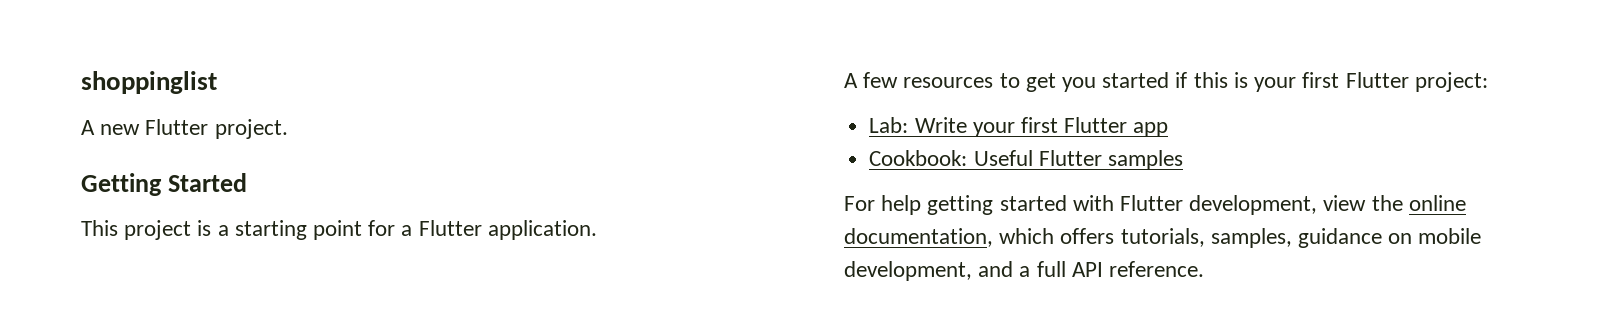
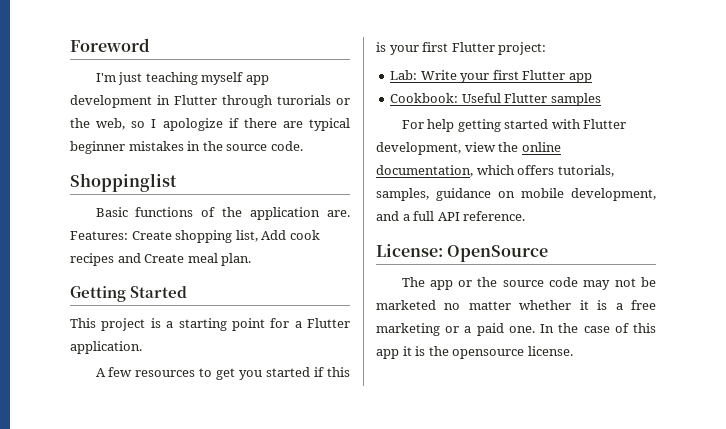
[81,71,217,94] [81,119,288,139] shoppinglist // A new Flutter project. -> [70,38,150,52] [95,72,269,85] [70,95,350,108] [70,118,350,131] [70,141,303,154] [70,173,177,192] [95,207,350,220] [70,230,320,243] [70,253,252,266] Foreword // I'm just teaching myself app development in Flutter through turorials or the web, so I apologize if there are typical beginner mistakes in the source code. // Shoppinglist // Basic functions of the application are. Features: Create shopping list, Add cook recipes and Create meal plan.
(1205, 269) none -> [376,244,549,262] [401,277,656,290] [376,300,656,310] [376,323,656,336] [376,346,573,359] // License: OpenSource // The app or the source code may not be marketed no matter whether it is a free marketing or a paid one. In the case of this app it is the opensource license.

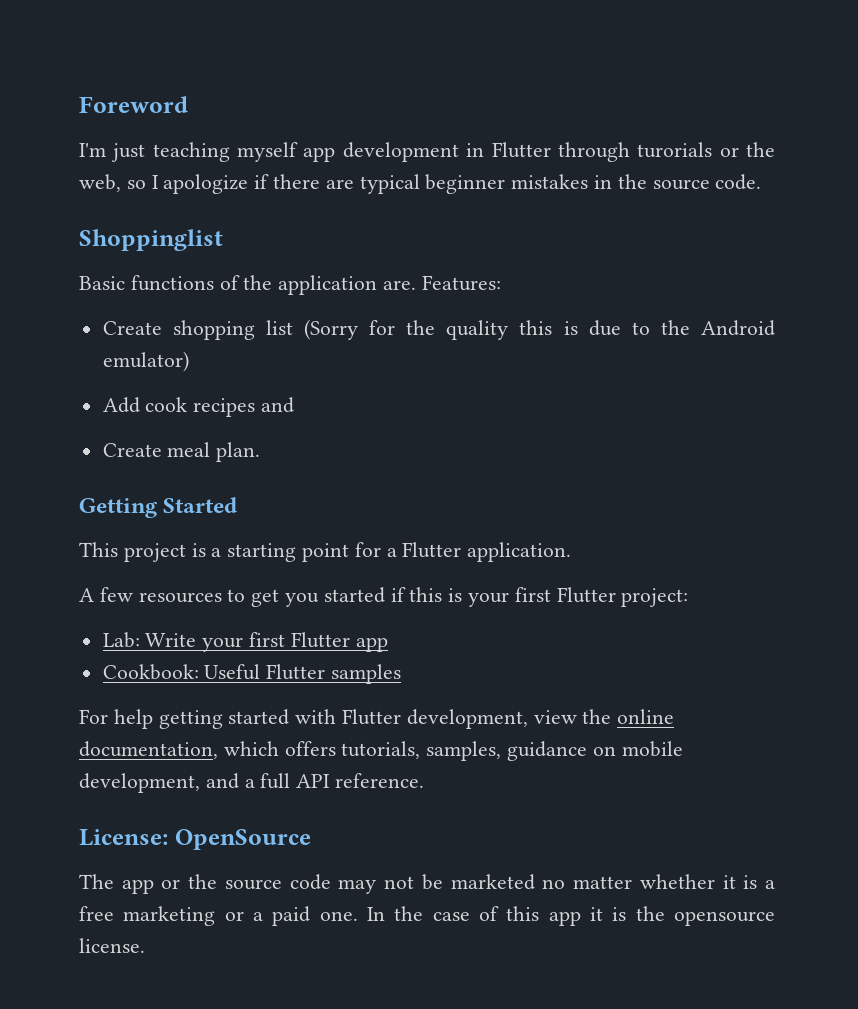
(128, 235) none -> (501, 283) //
[235,230,258,242] list, -> [265,319,775,340] [102,351,189,372] list (Sorry for the quality this is due to the Android emulator) //
(141, 258) none -> (295, 405) //

